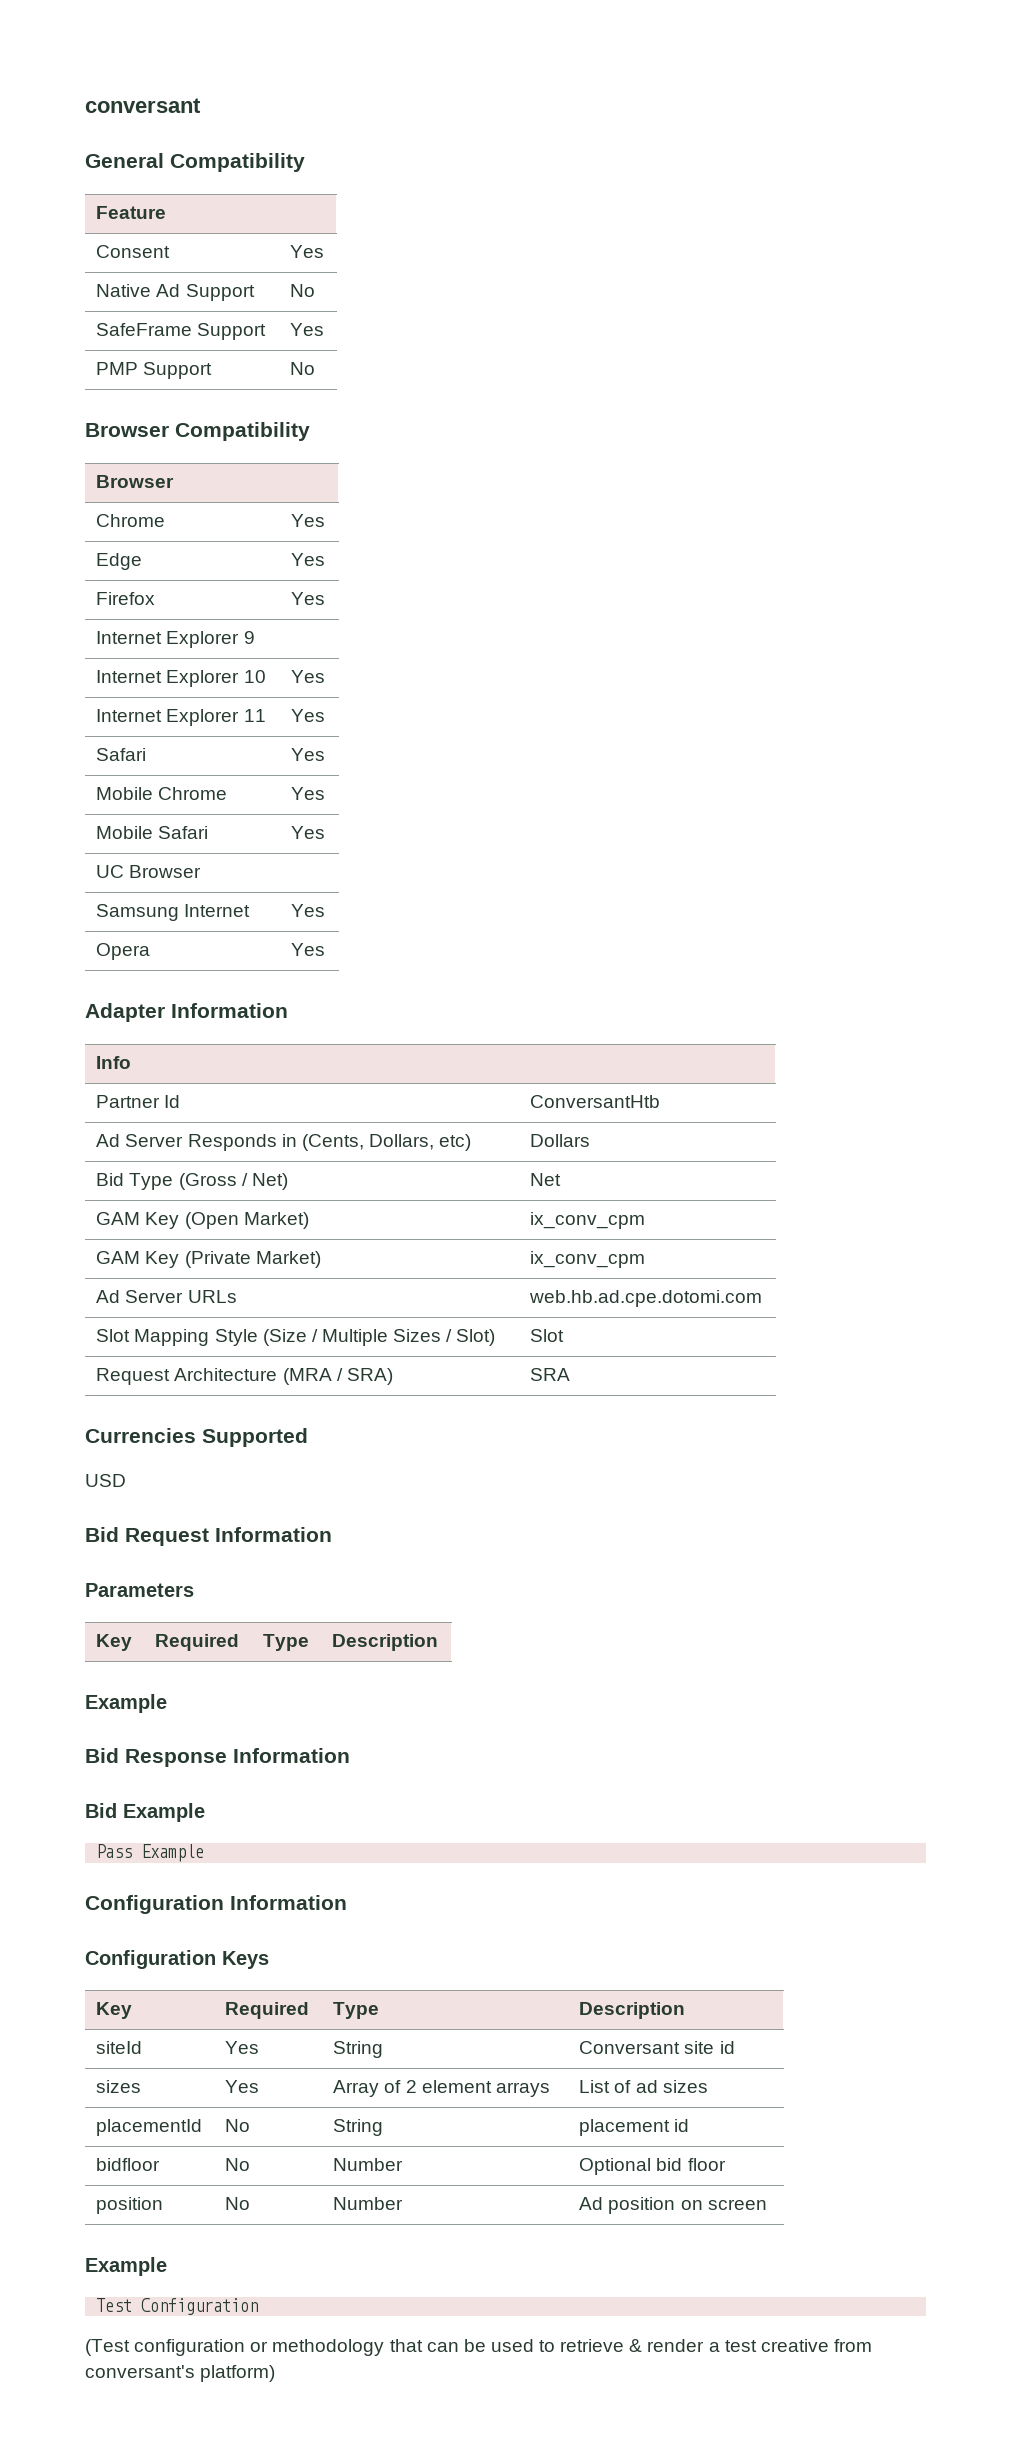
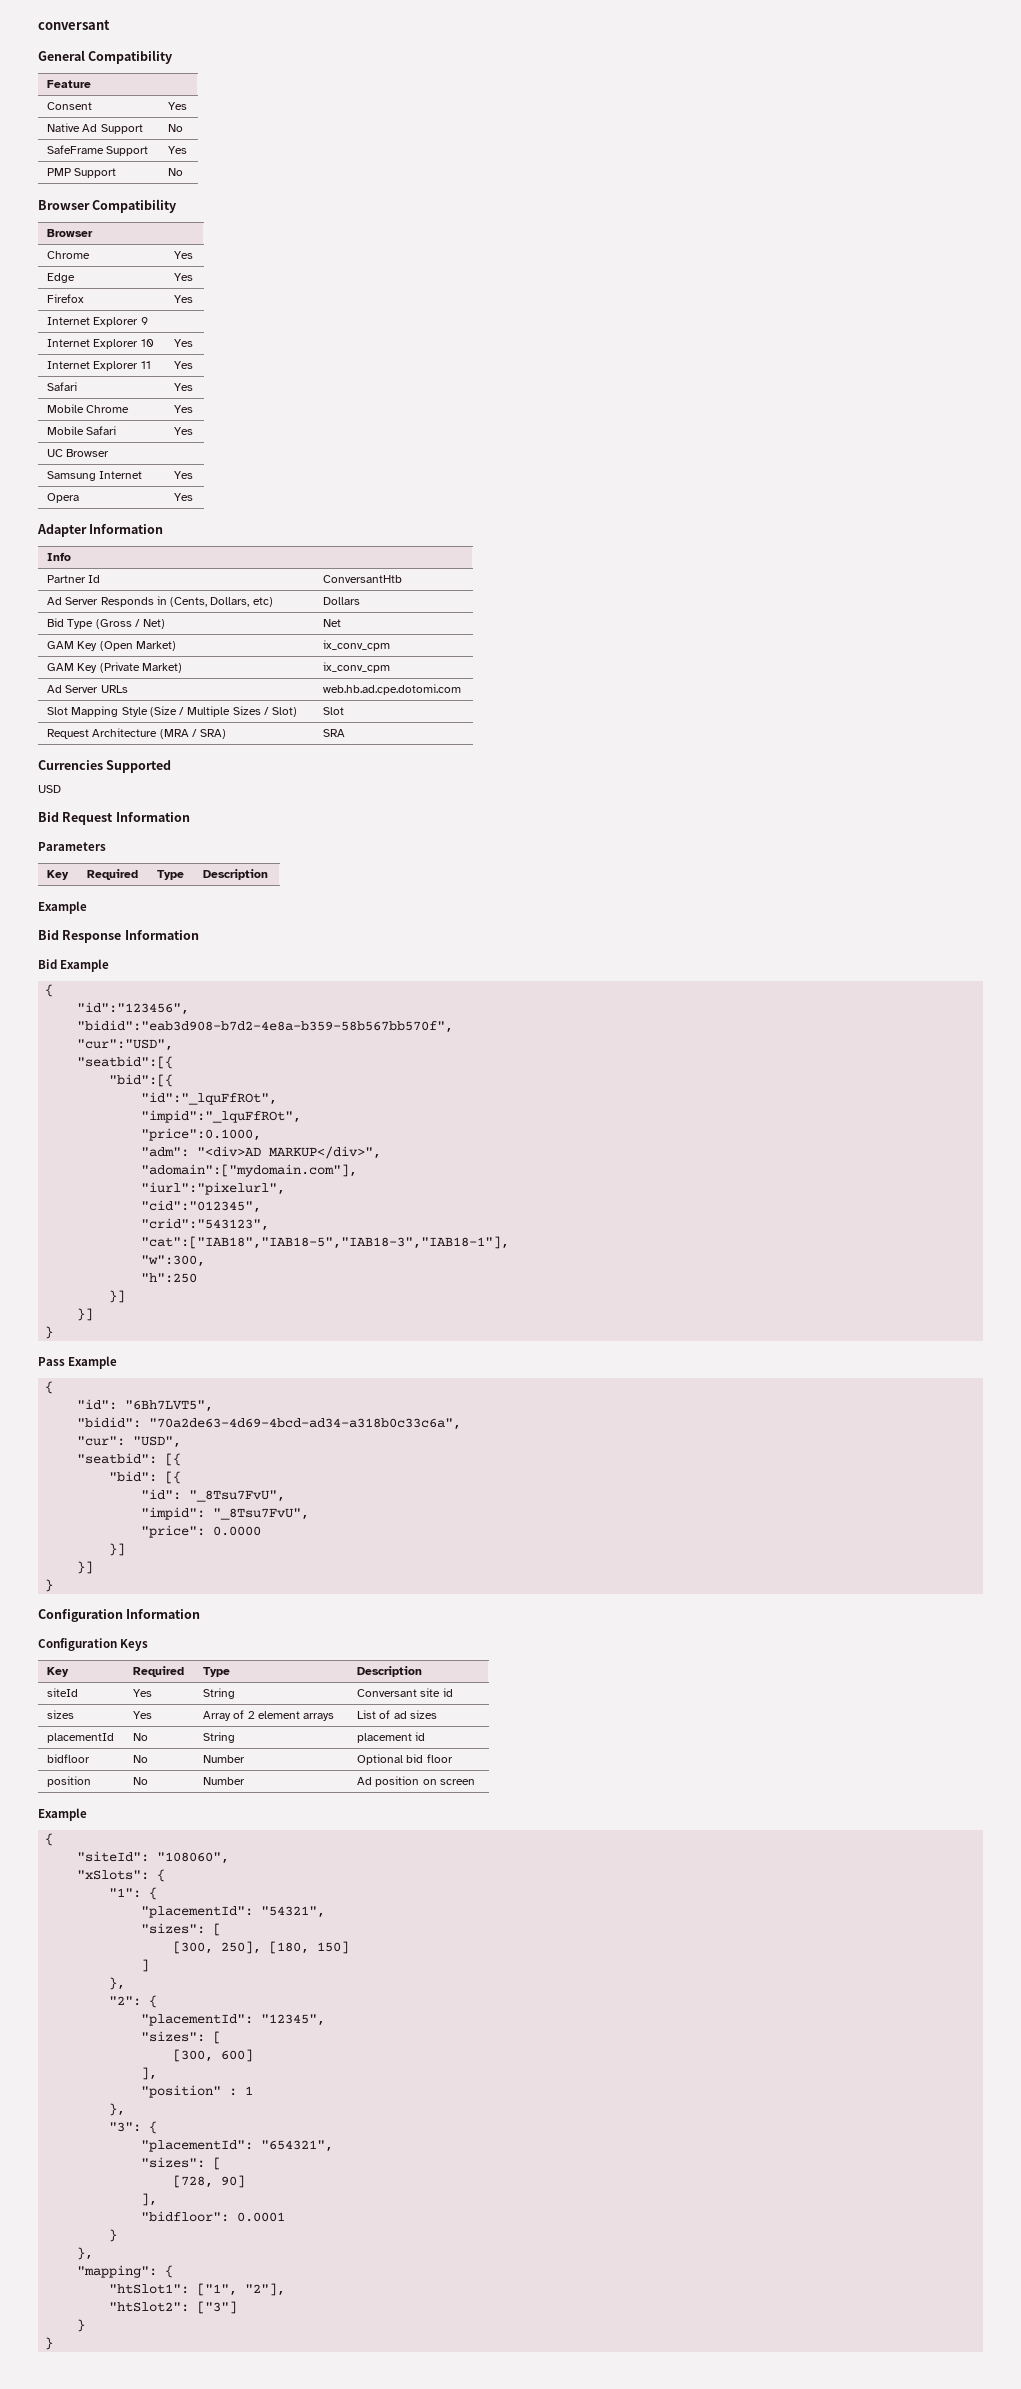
[96,1844,205,1862] Pass Example -> [45,984,54,997] [77,1002,190,1015] [77,1020,454,1033] [77,1039,174,1051] [77,1056,174,1069] [109,1074,174,1087] [141,1092,278,1105] [141,1110,302,1123] [141,1128,262,1141] [141,1146,382,1159] [141,1164,358,1177] [141,1182,286,1195] [141,1200,262,1213] [141,1218,270,1231] [141,1236,510,1249] [141,1255,206,1267] [141,1273,198,1283] [109,1290,126,1303] [77,1308,94,1321] [45,1326,54,1339] [38,1356,118,1369] [45,1381,54,1394] [77,1399,214,1412] [77,1417,462,1430] [77,1436,182,1448] [77,1453,182,1466] [109,1471,182,1484] [141,1489,286,1502] [141,1507,310,1520] [141,1525,262,1538] [109,1543,126,1556] [77,1561,94,1574] [45,1579,54,1592] { // "id":"123456", // "bidid":"eab3d908-b7d2-4e8a-b359-58b567bb570f", // "cur":"USD", // "seatbid":[{ // "bid":[{ // "id":"_lquFfROt", // "impid":"_lquFfROt", // "price":0.1000, // "adm": "<div>AD MARKUP</div>", // "adomain":["mydomain.com"], // "iurl":"pixelurl", // "cid":"012345", // "crid":"543123", // "cat":["IAB18","IAB18-5","IAB18-3","IAB18-1"], // "w":300, // "h":250 // }] // }] // } // Pass Example // { // "id": "6Bh7LVT5", // "bidid": "70a2de63-4d69-4bcd-ad34-a318b0c33c6a", // "cur": "USD", // "seatbid": [{ // "bid": [{ // "id": "_8Tsu7FvU", // "impid": "_8Tsu7FvU", // "price": 0.0000 // }] // }] // }
[96,2298,259,2315] [85,2339,872,2356] [85,2365,276,2382] Test Configuration // (Test configuration or methodology that can be used to retrieve & render a test creative from conversant's platform) -> [45,1833,54,1846] [77,1851,230,1864] [77,1869,166,1882] [109,1887,158,1900] [141,1906,326,1918] [141,1923,222,1936] [173,1941,350,1954] [141,1959,150,1972] [109,1977,126,1990] [109,1995,158,2008] [141,2014,326,2026] [141,2031,222,2044] [173,2049,254,2062] [141,2067,158,2080] [141,2085,254,2098] [109,2103,126,2116] [109,2121,158,2134] [141,2140,334,2152] [141,2157,222,2170] [173,2175,246,2188] [141,2193,158,2206] [141,2211,286,2222] [109,2229,118,2242] [77,2247,94,2260] [77,2265,174,2278] [109,2283,286,2296] [109,2301,238,2314] [77,2319,86,2332] [45,2337,54,2350] { // "siteId": "108060", // "xSlots": { // "1": { // "placementId": "54321", // "sizes": [ // [300, 250], [180, 150] // ] // }, // "2": { // "placementId": "12345", // "sizes": [ // [300, 600] // ], // "position" : 1 // }, // "3": { // "placementId": "654321", // "sizes": [ // [728, 90] // ], // "bidfloor": 0.0001 // } // }, // "mapping": { // "htSlot1": ["1", "2"], // "htSlot2": ["3"] // } // }

